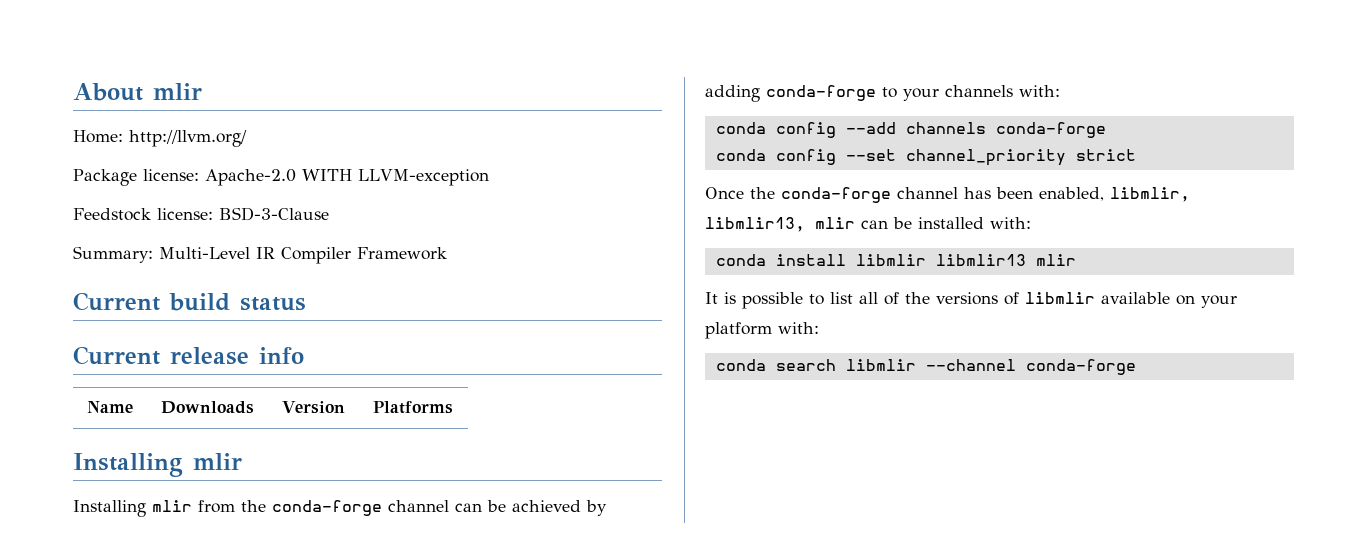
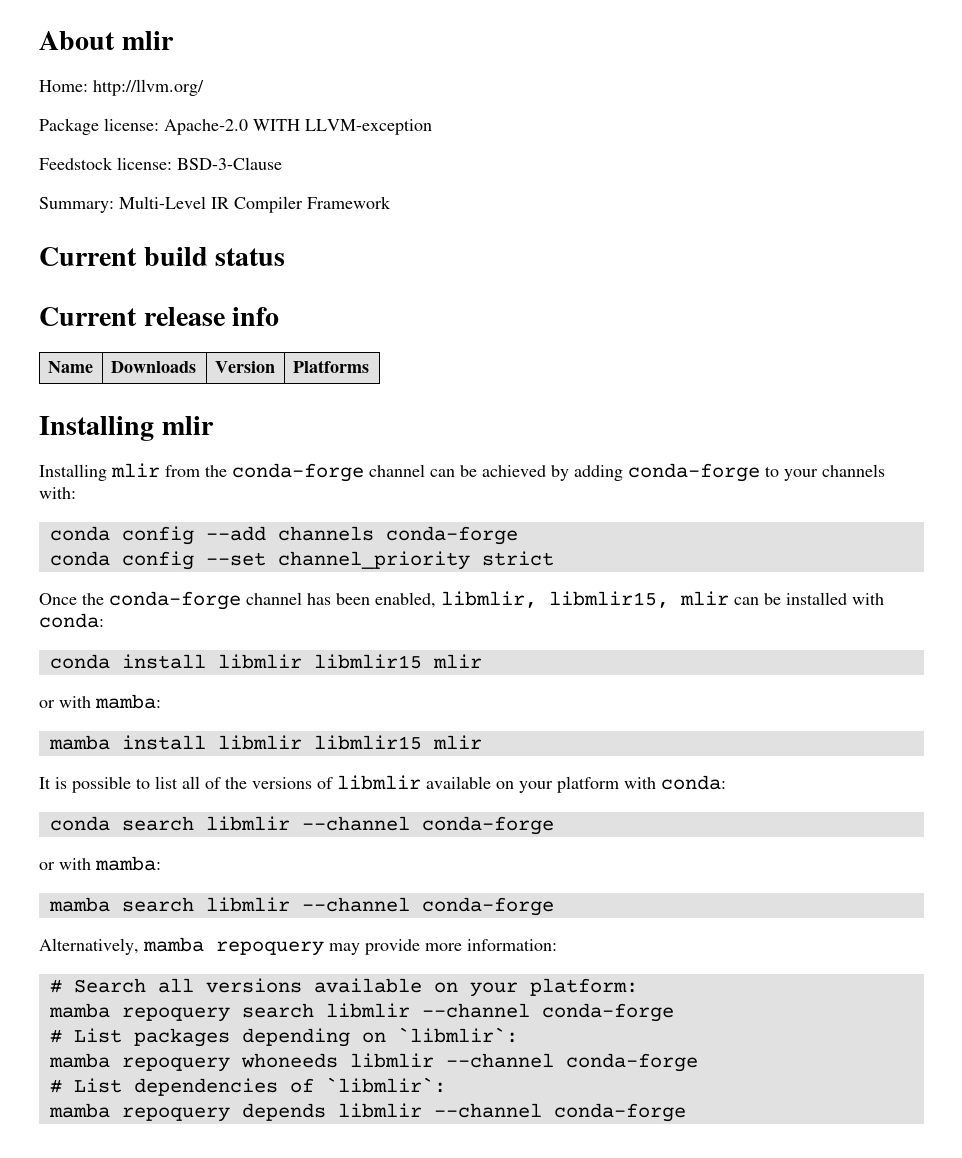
[705,217,805,232] libmlir13, -> [549,591,669,608] libmlir15,
[990,217,1031,229] with: -> [852,593,884,605] [39,613,104,628] with conda:
[935,254,1026,266] libmlir13 -> [313,654,482,669] [39,694,161,709] [48,735,422,750] libmlir15 mlir // or with mamba: // mamba install libmlir libmlir15
[778,322,819,334] with: -> [624,775,726,790] with conda:
(1136, 367) none -> [39,856,161,871] [48,897,554,916] [39,937,557,956] [49,978,638,997] [48,1003,674,1022] [49,1027,518,1047] [48,1053,698,1072] [49,1077,446,1096] [48,1103,686,1122] // or with mamba: // mamba search libmlir --channel conda-forge // Alternatively, mamba repoquery may provide more information: // # Search all versions available on your platform: // mamba repoquery search libmlir --channel conda-forge // # List packages depending on `libmlir`: // mamba repoquery whoneeds libmlir --channel conda-forge // # List dependencies of `libmlir`: // mamba repoquery depends libmlir --channel conda-forge

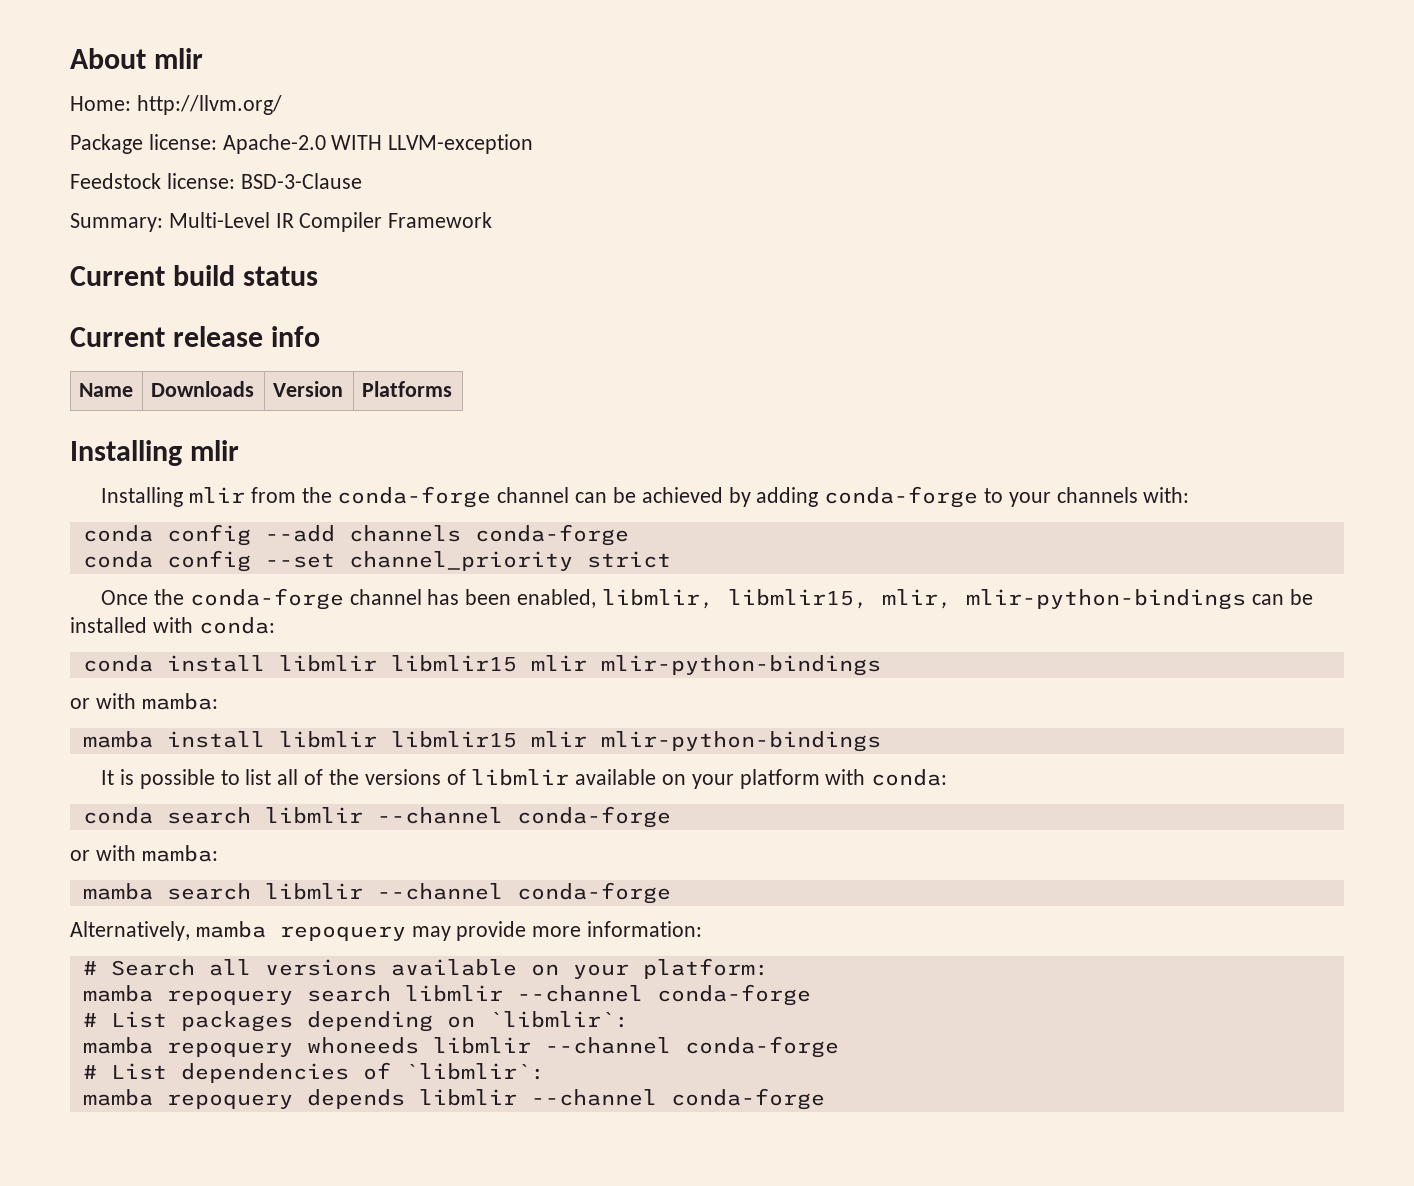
[680,591,729,605] mlir -> [881,589,1246,610] mlir, mlir-python-bindings
(482, 661) none -> [600,655,881,676] mlir-python-bindings
(482, 742) none -> [600,731,881,752] mlir-python-bindings

